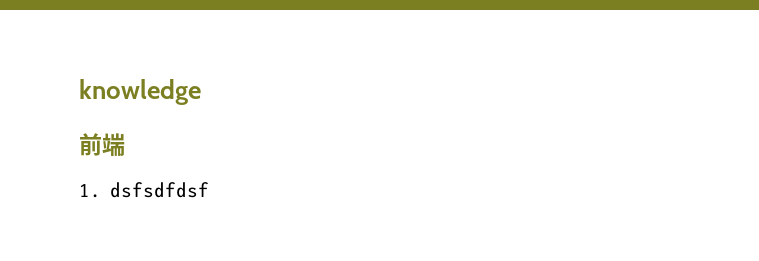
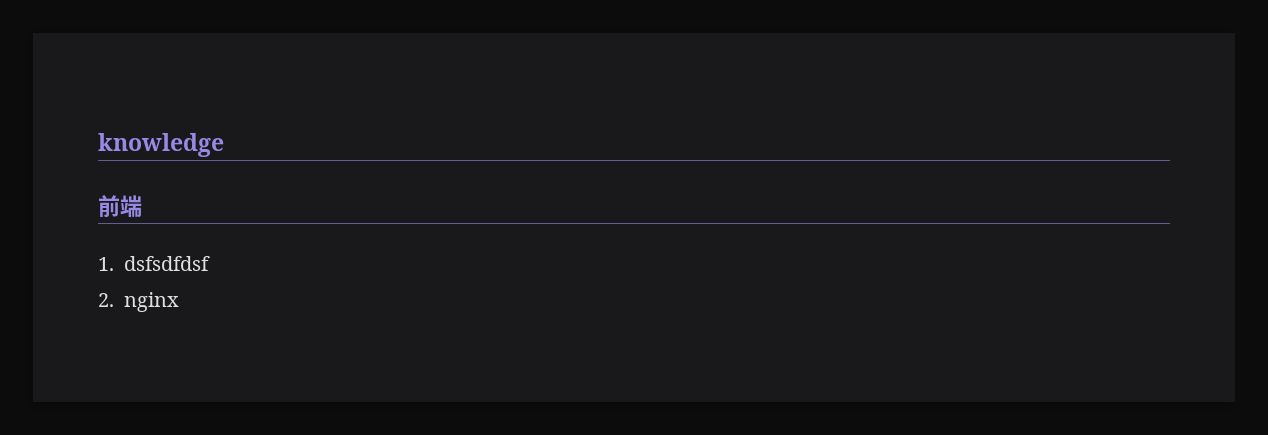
(210, 190) none -> [98,292,179,312] // 2. nginx

